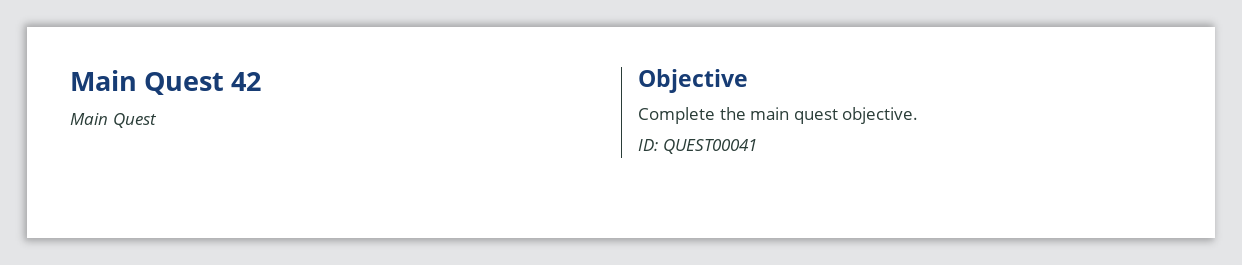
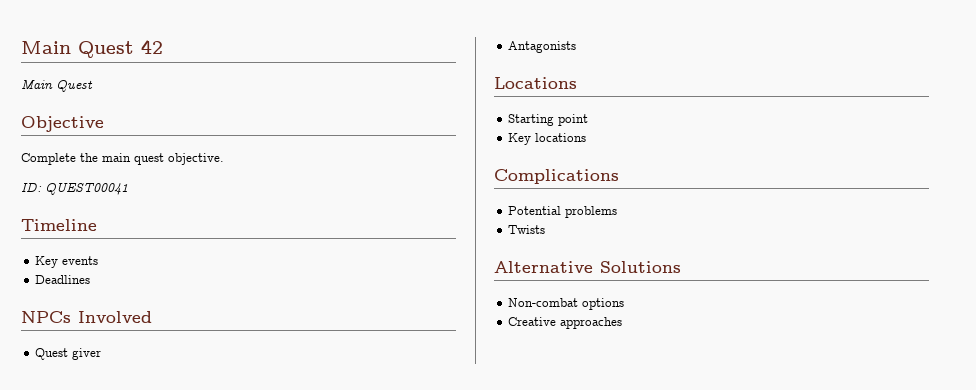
(757, 146) none -> [21,219,97,231] [35,256,99,268] [35,275,91,284] [21,311,152,323] [35,348,102,360] [508,41,577,53] [494,77,577,89] [508,114,589,126] [508,133,587,145] [494,169,619,184] [508,206,618,218] [508,225,546,234] [494,261,681,273] [508,298,625,310] [508,317,623,329] // Timeline // Key events // Deadlines // NPCs Involved // Quest giver // Antagonists // Locations // Starting point // Key locations // Complications // Potential problems // Twists // Alternative Solutions // Non-combat options // Creative approaches

